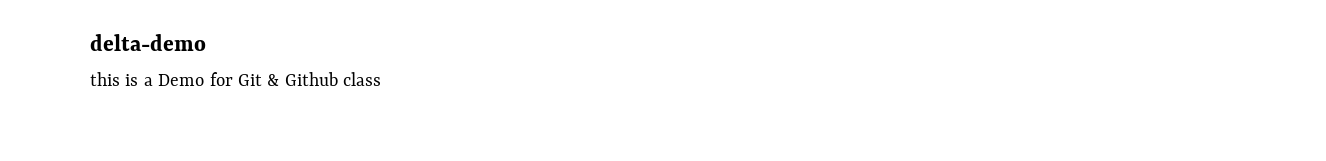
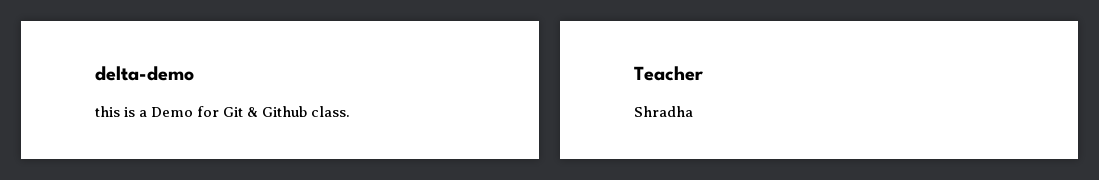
[343,72,382,86] class -> [311,106,351,117] [634,66,703,81] [634,106,693,117] class. // Teacher // Shradha

